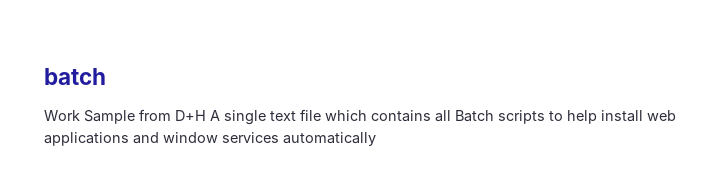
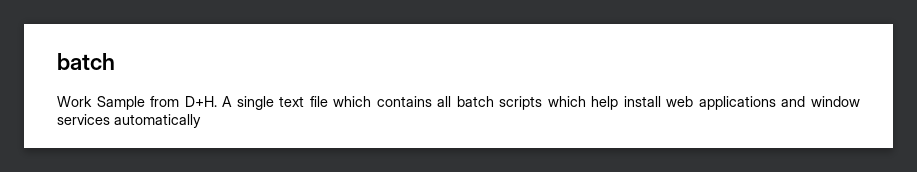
[175,110,206,121] D+H -> [184,96,217,107] D+H.
[455,110,563,124] Batch scripts to -> [456,96,586,110] batch scripts which

